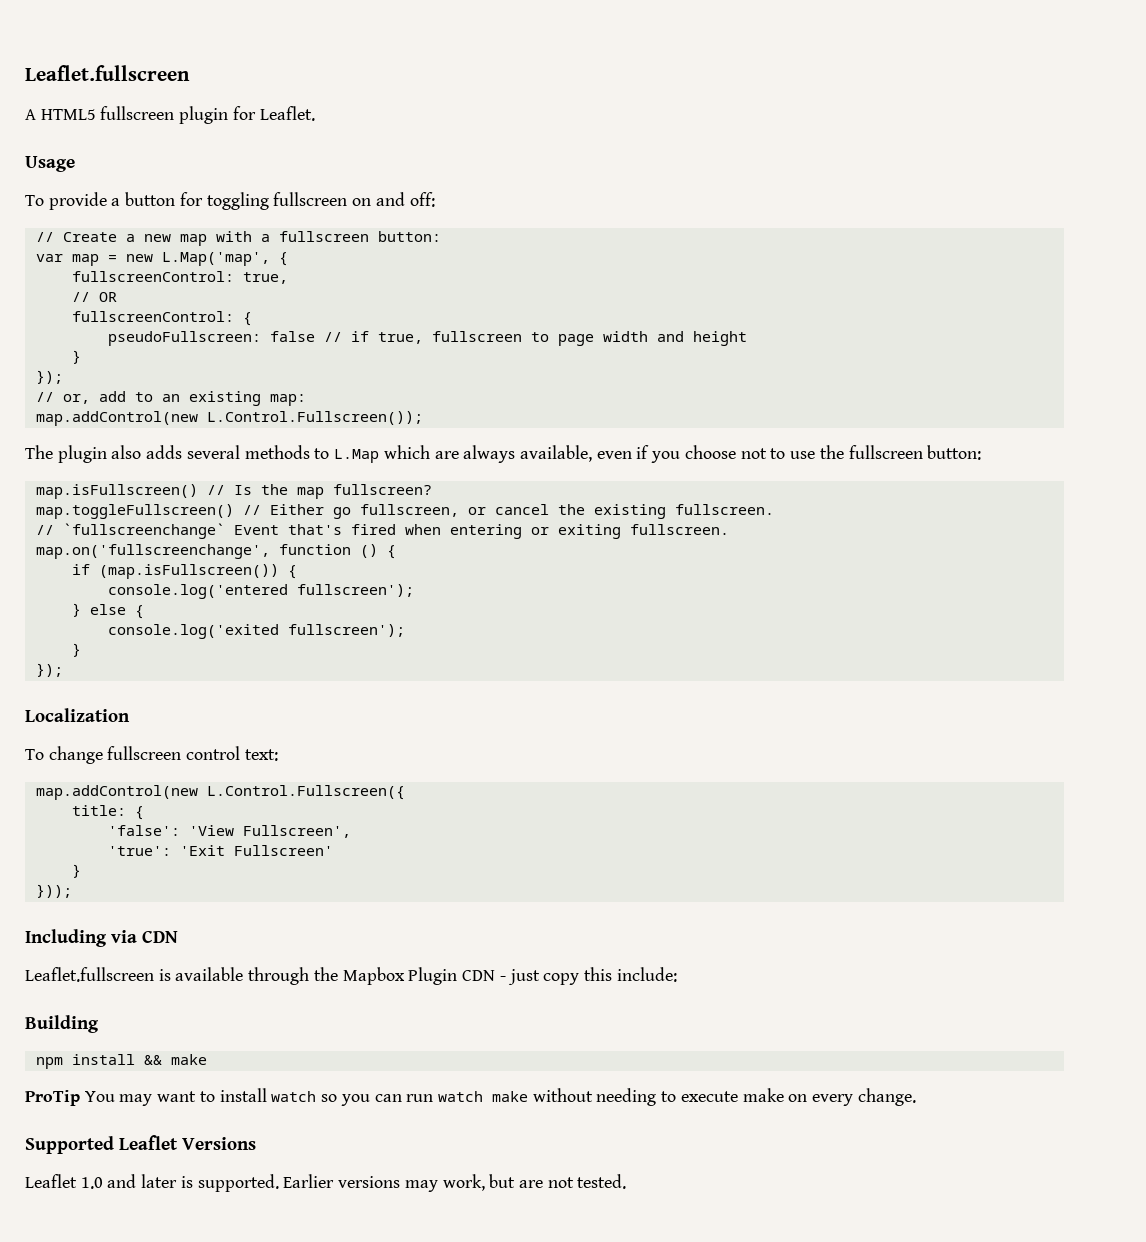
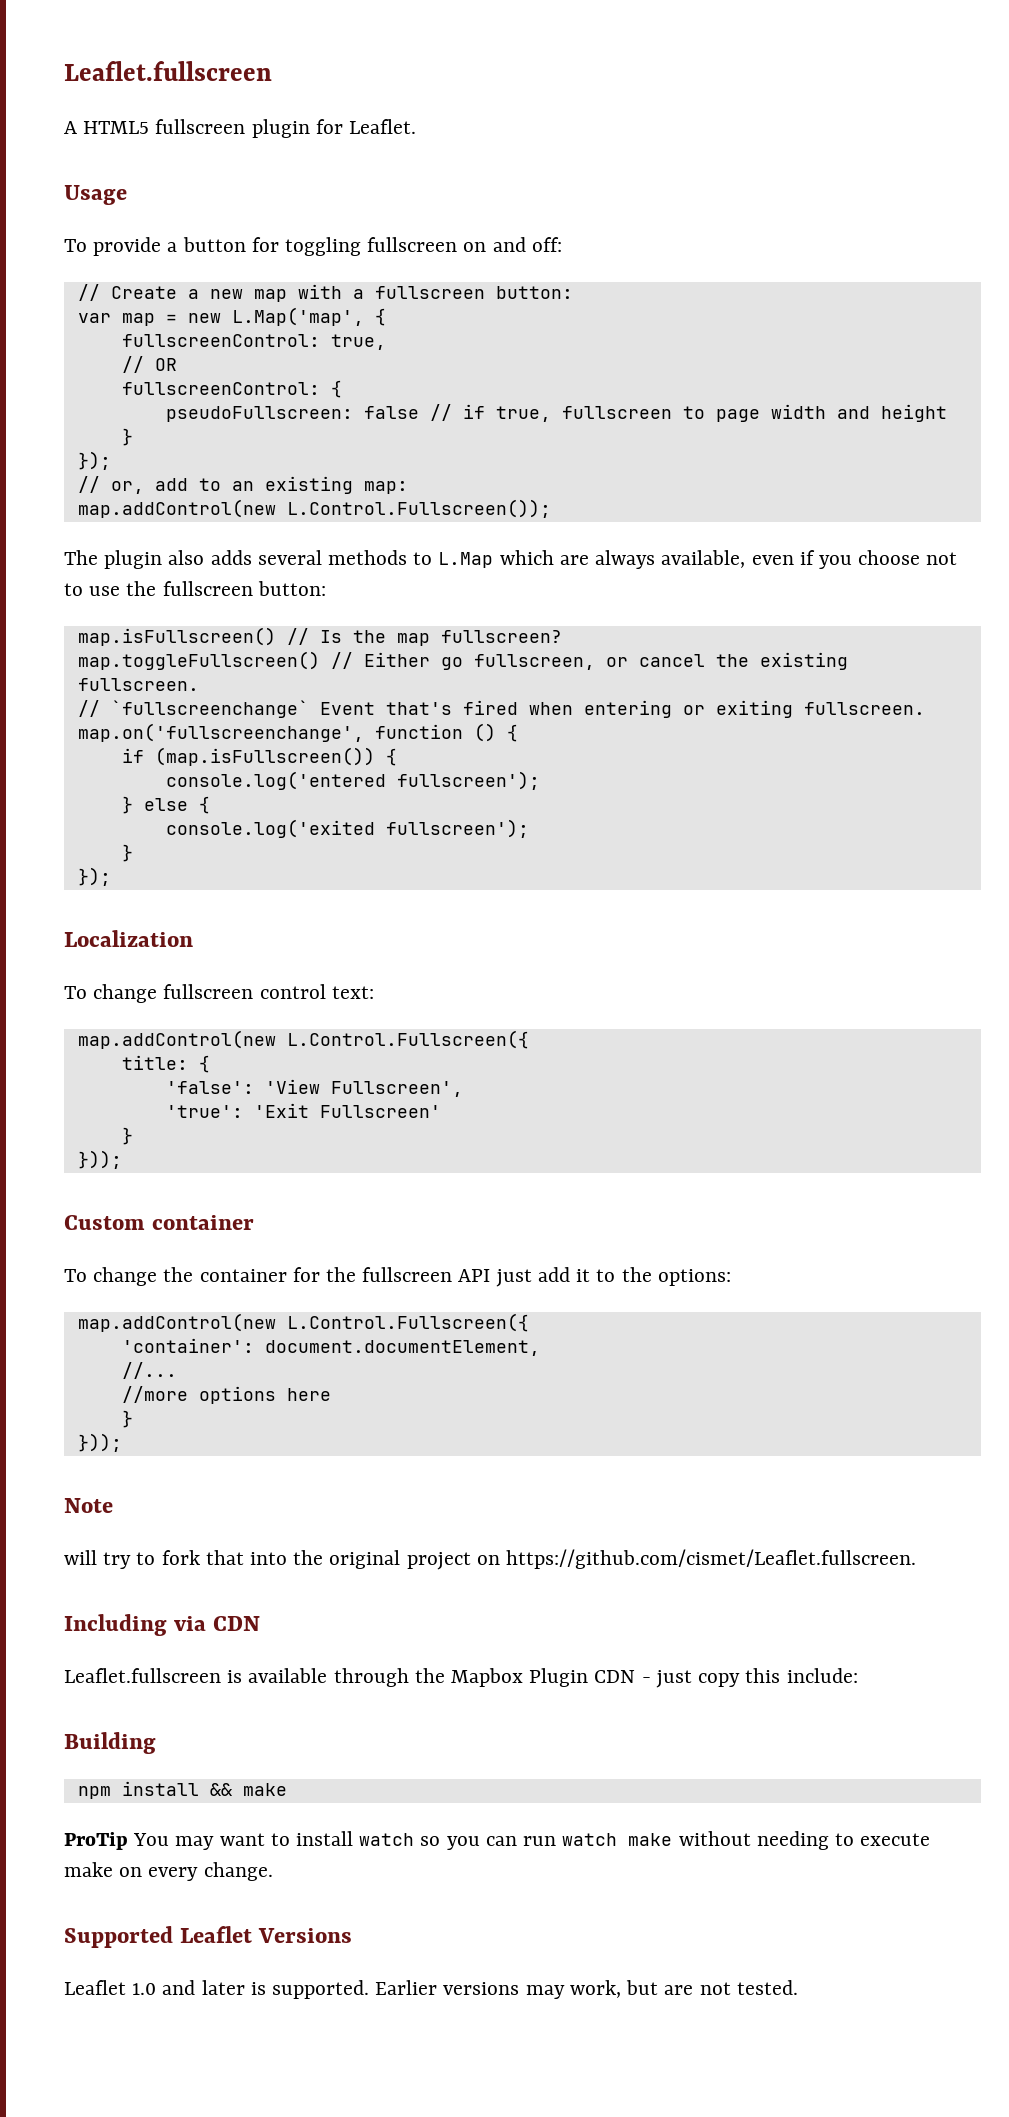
(72, 891) none -> [64,1215,255,1230] [64,1267,731,1287] [77,1313,529,1332] [121,1338,540,1356] [121,1362,177,1379] [121,1386,331,1404] [121,1410,133,1428] [77,1433,122,1452] [64,1498,113,1513] [64,1549,917,1570] // Custom container // To change the container for the fullscreen API just add it to the options: // map.addControl(new L.Control.Fullscreen({ // 'container': document.documentElement, // //... // //more options here // } // })); // Note // will try to fork that into the original project on https://github.com/cismet/Leaflet.fullscreen.

